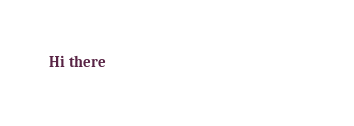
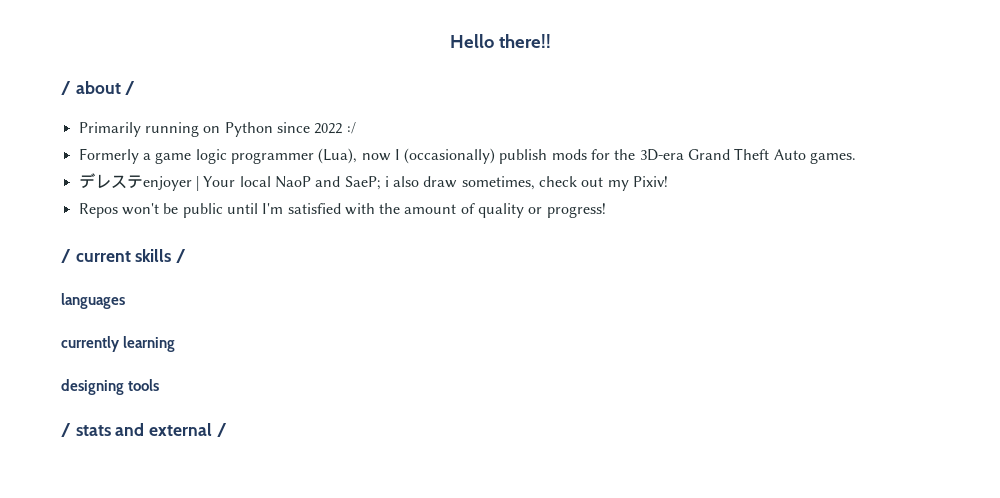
[49,55,106,67] Hi there -> [449,34,551,48] [61,81,136,95] [78,122,356,137] [78,148,857,164] [78,173,669,191] [78,203,606,218] [61,249,187,263] [61,293,125,309] [61,336,176,352] [61,379,160,395] [61,423,227,437] Hello there!! // / about / // Primarily running on Python since 2022 :/ // Formerly a game logic programmer (Lua), now I (occasionally) publish mods for the 3D-era Grand Theft Auto games. // デレステenjoyer | Your local NaoP and SaeP; i also draw sometimes, check out my Pixiv! // Repos won't be public until I'm satisfied with the amount of quality or progress! // / current skills / // languages // currently learning // designing tools // / stats and external /

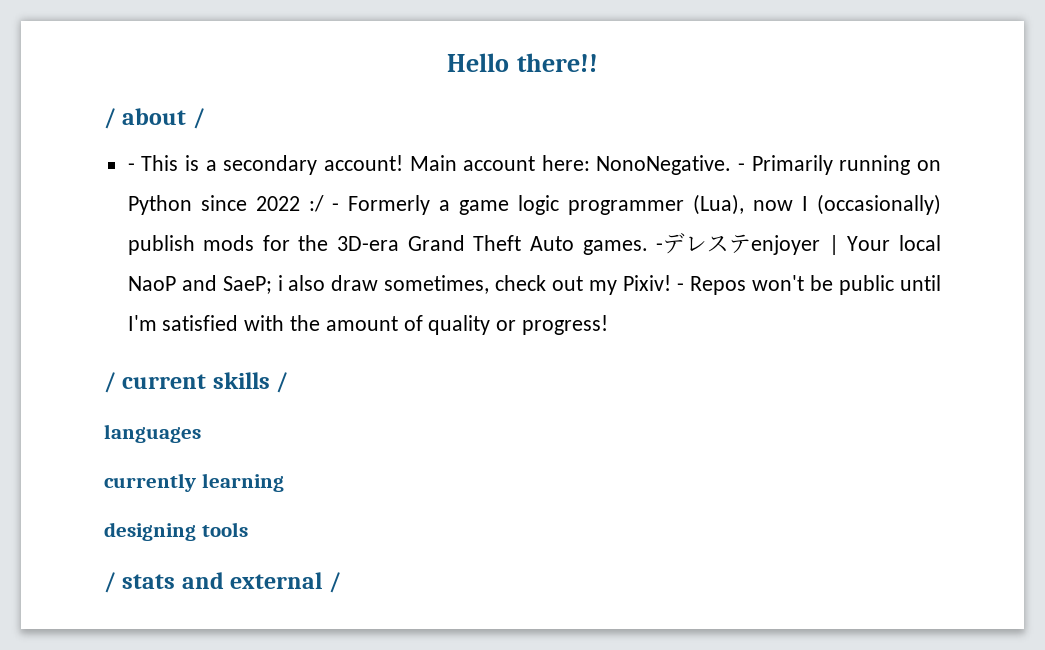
(136, 88) none -> [127,155,746,175] - This is a secondary account! Main account here: NonoNegative. -
(356, 128) // -> [332,203,340,211] -
(857, 158) // -> [656,243,664,251] -
(669, 181) // -> [677,283,685,291] -

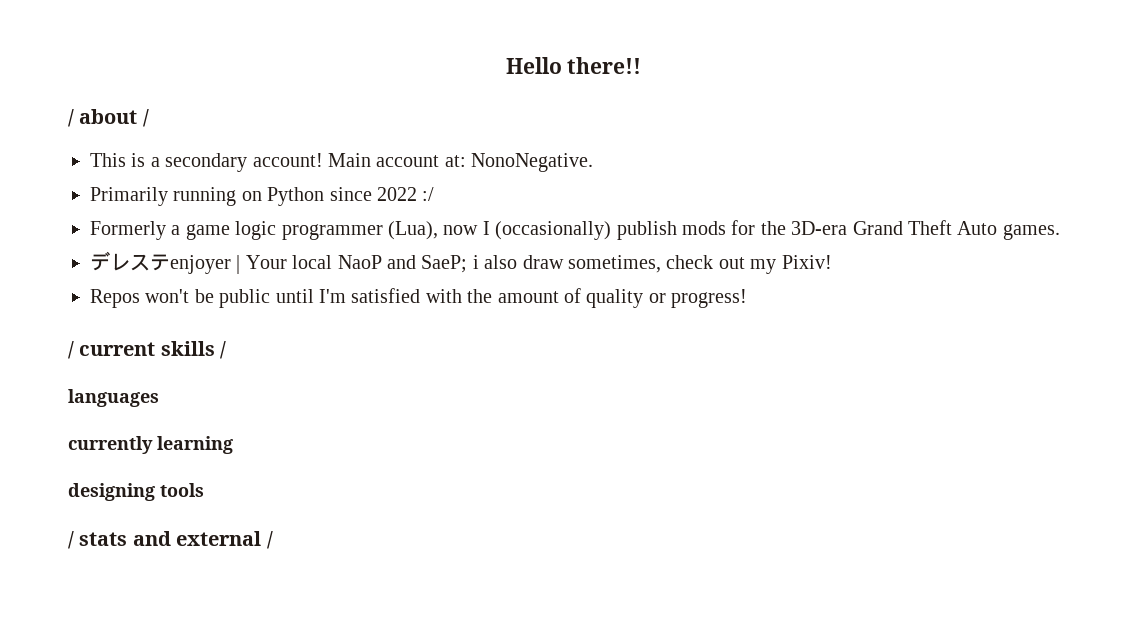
[127,163,135,171] - -> (149, 118) none
[541,155,590,171] here: -> [444,155,466,167] at:
[738,163,746,171] - -> (594, 162) //
[332,203,340,211] - -> (435, 194) //
[656,243,664,251] - -> (1060, 232) //
[677,283,685,291] - -> (832, 262) //

